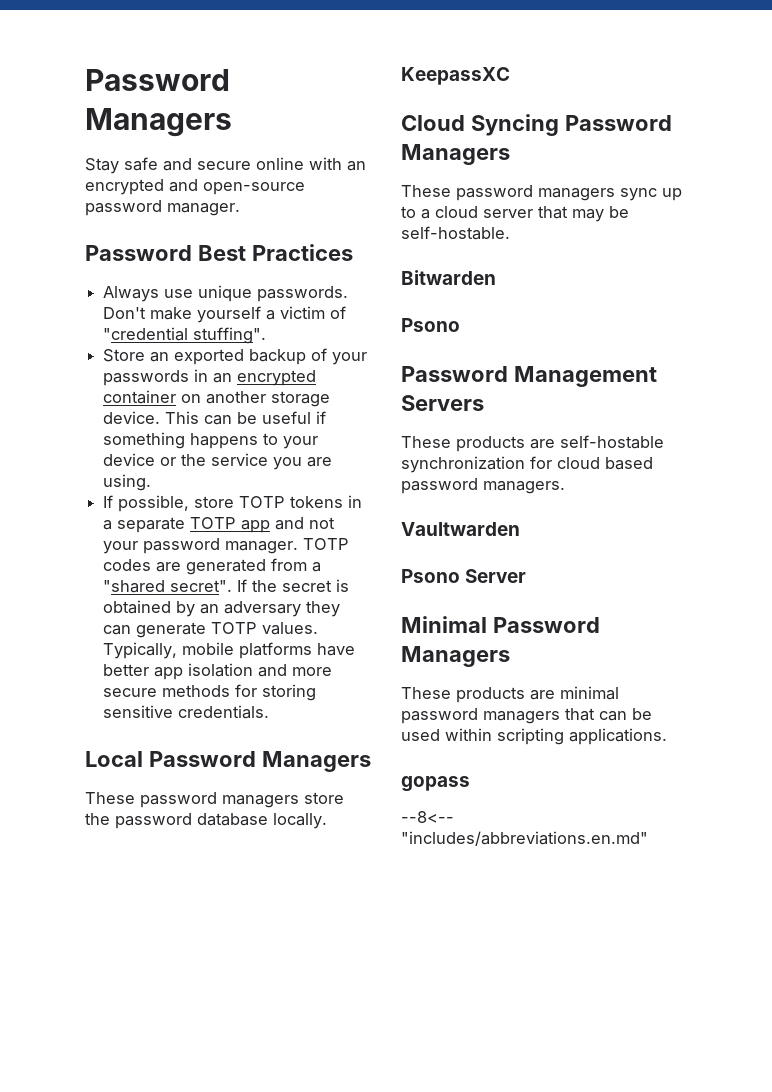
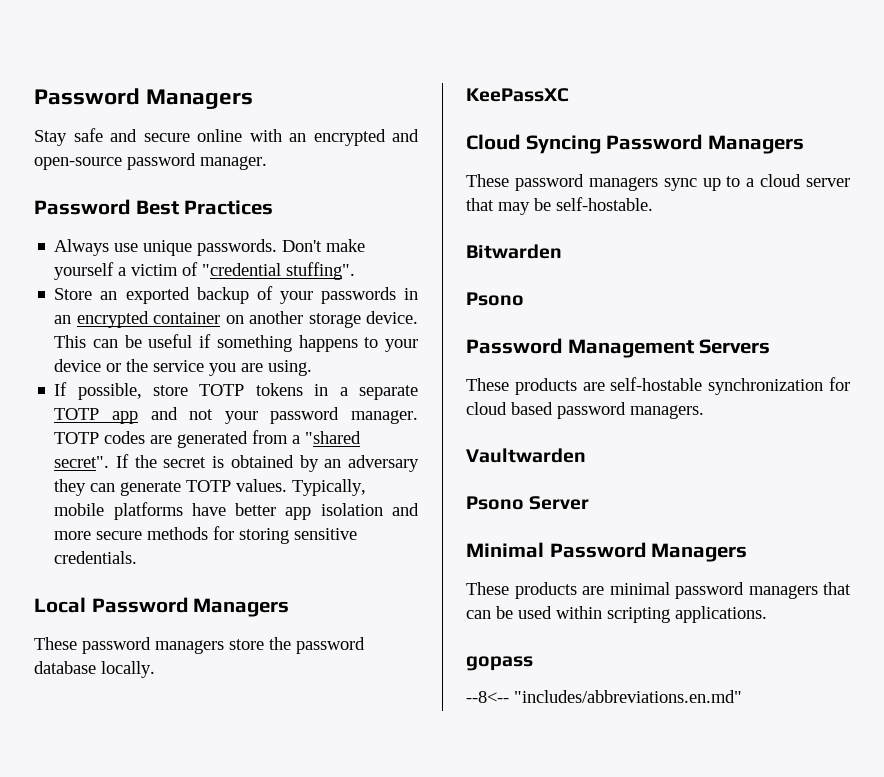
[401,67,510,85] KeepassXC -> [466,88,569,102] KeePassXC

